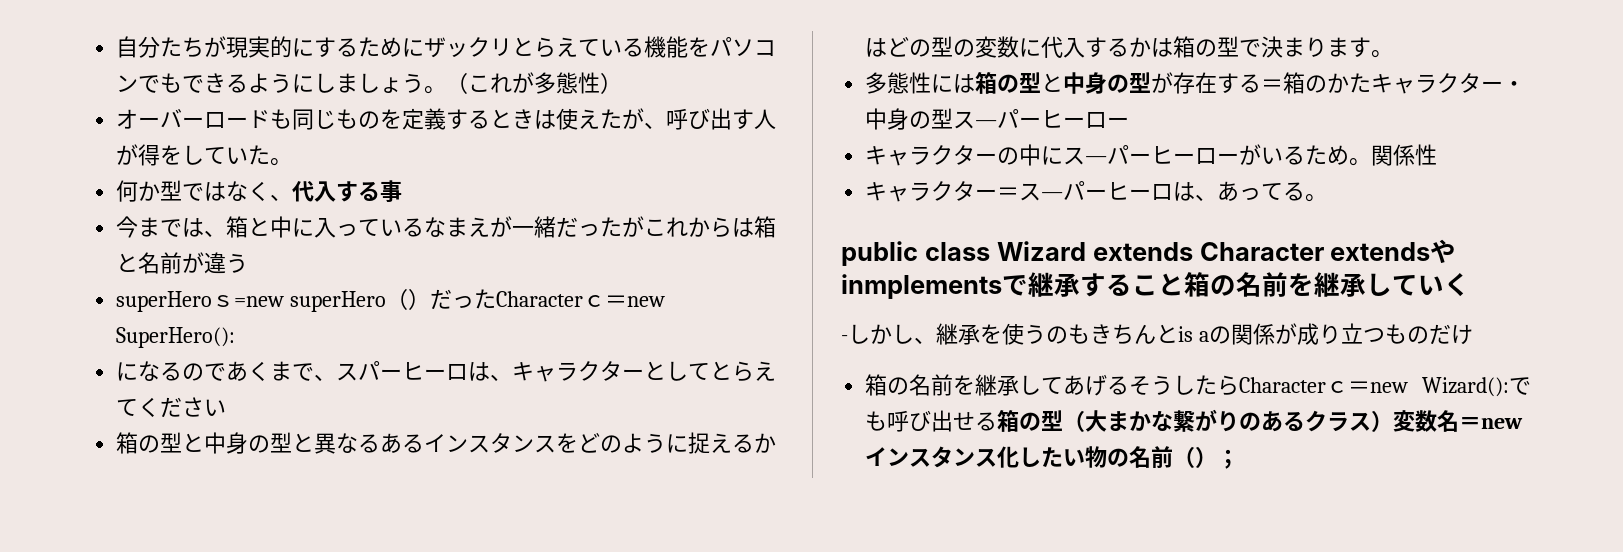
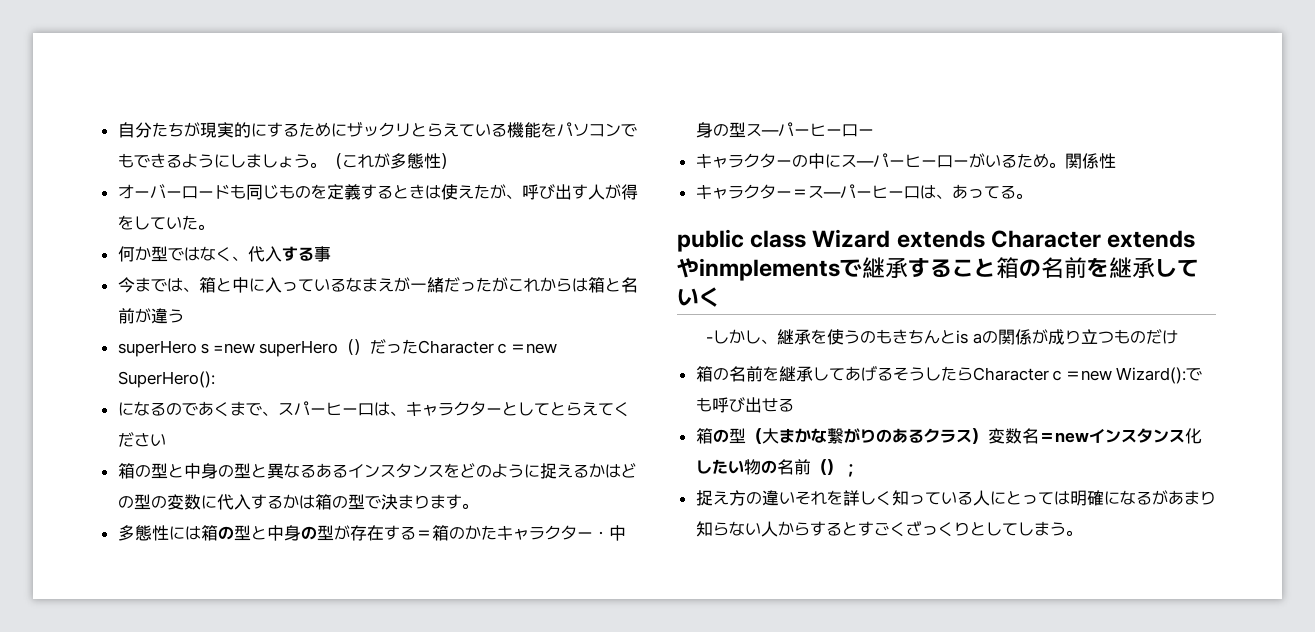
(998, 421) none -> (794, 405) //
(1240, 459) none -> [695,490,1216,506] [695,521,1082,537] // 捉え方の違いそれを詳しく知っている人にとっては明確になるがあまり知らない人からするとすごくざっくりとしてしまう。

